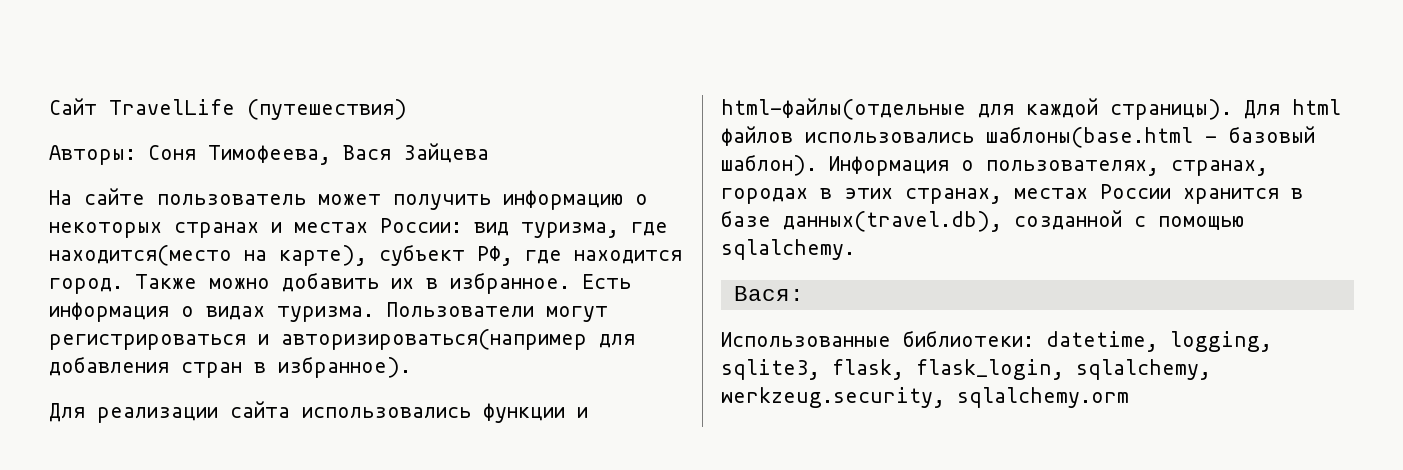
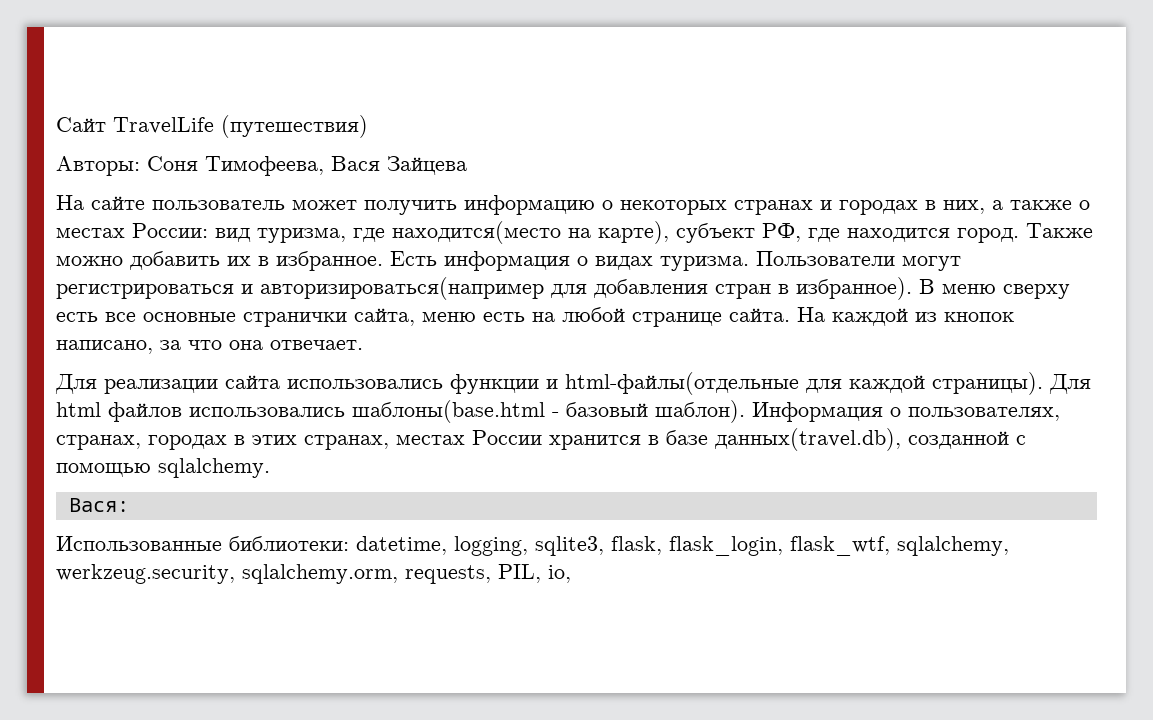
(282, 227) none -> [839,200,1090,215] городах в них, а также о
(411, 367) none -> [919,279,1070,299] [56,307,1014,327] [56,340,363,354] В меню сверху есть все основные странички сайта, меню есть на любой странице сайта. На каждой из кнопок написано, за что она отвечает.
(1064, 369) none -> [790,536,890,556] flask_wtf,
[957,387,1129,408] sqlalchemy.orm -> [242,564,571,584] sqlalchemy.orm, requests, PIL, io,

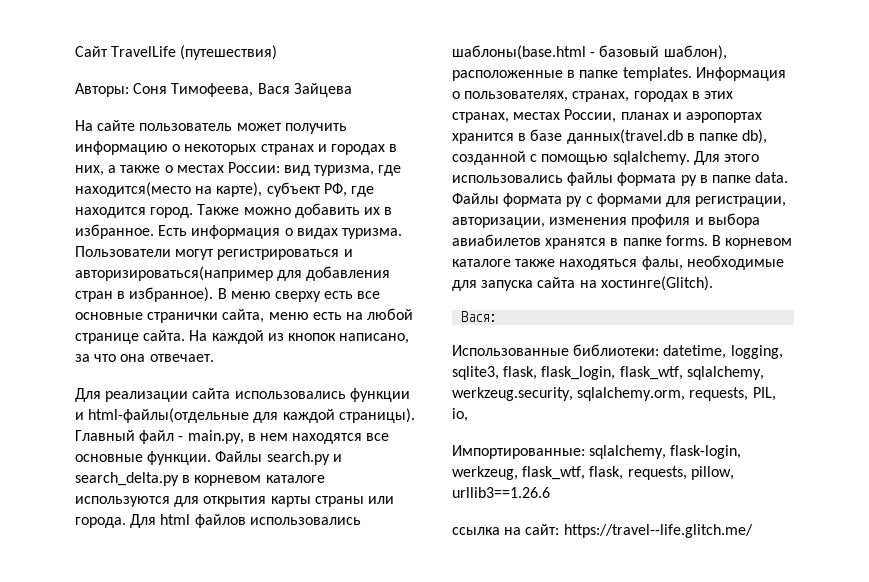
(1043, 383) none -> [75,430,390,444] [75,451,342,465] [75,472,325,486] [75,496,394,507] [75,517,126,528] Главный файл - main.py, в нем находятся все основные функции. Файлы search.py и search_delta.py в корневом каталоге используются для открытия карты страны или города.
[655,400,745,423] шаблон). -> [663,45,727,60] [452,67,692,81] шаблон), расположенные в папке templates.
[472,428,1026,451] [56,458,270,478] России хранится в базе данных(travel.db), созданной с помощью sqlalchemy. -> [564,109,762,123] [452,129,768,144] [452,151,759,165] [452,172,789,186] [452,193,787,207] [452,213,760,228] [452,234,793,249] [452,255,784,270] [452,276,713,291] России, планах и аэропортах хранится в базе данных(travel.db в папке db), созданной с помощью sqlalchemy. Для этого использовались файлы формата py в папке data. Файлы формата py с формами для регистрации, авторизации, изменения профиля и выбора авиабилетов хранятся в папке forms. В корневом каталоге также находяться фалы, необходимые для запуска сайта на хостинге(Glitch).
(571, 574) none -> [452,445,742,459] [452,466,734,480] [452,487,550,498] [452,524,753,538] // Импортированные: sqlalchemy, flask-login, werkzeug, flask_wtf, flask, requests, pillow, urllib3==1.26.6 // ссылка на сайт: https://travel--life.glitch.me/

